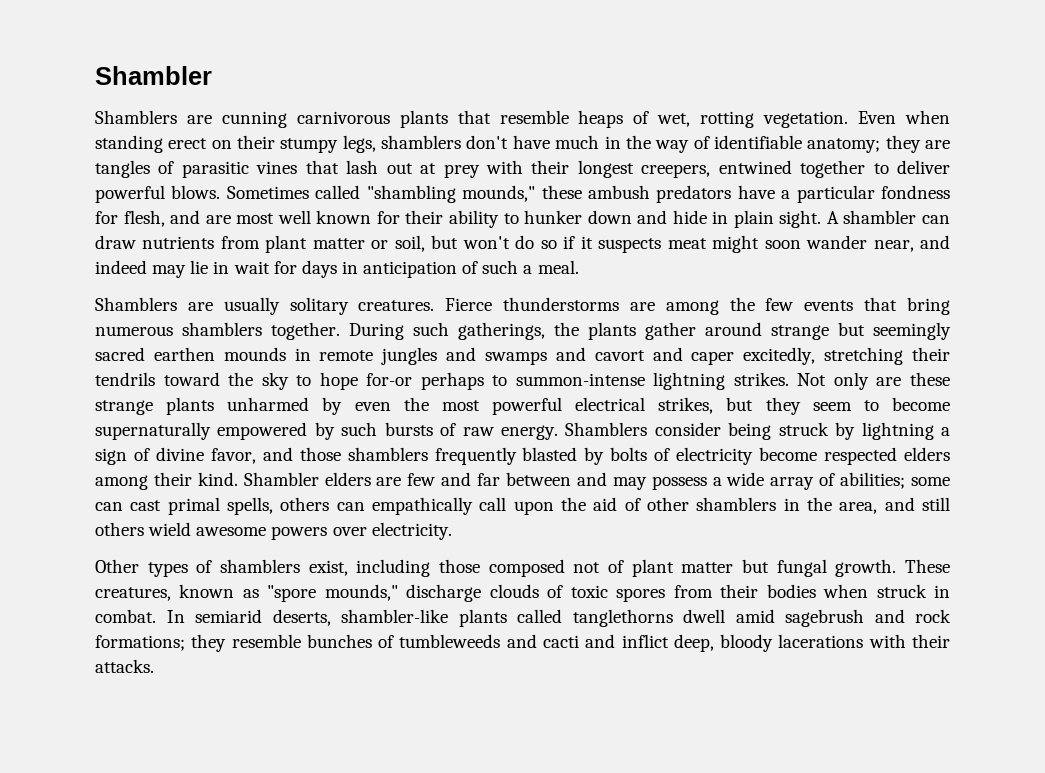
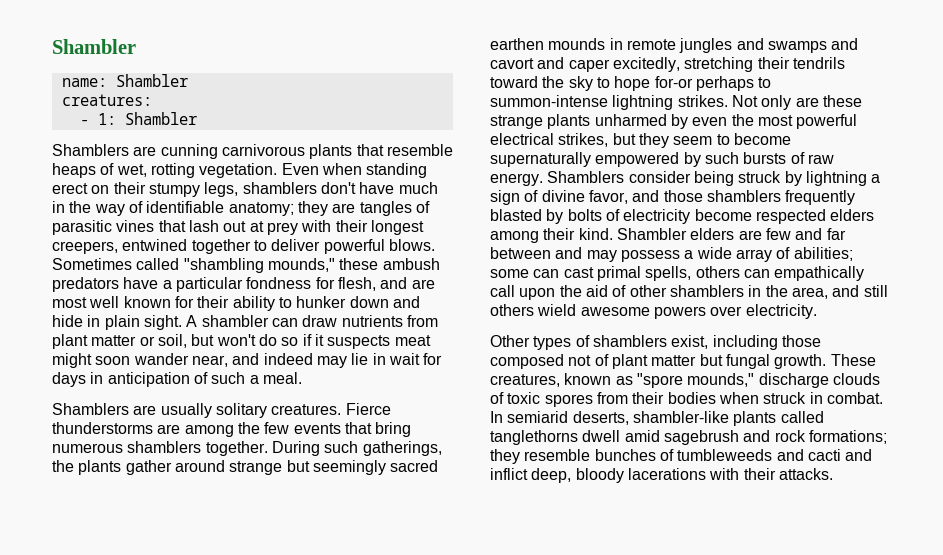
[95,66,212,85] Shambler -> [52,39,136,54] [61,74,188,87] [61,94,152,106] [79,112,197,125] Shambler // name: Shambler // creatures: // - 1: Shambler

